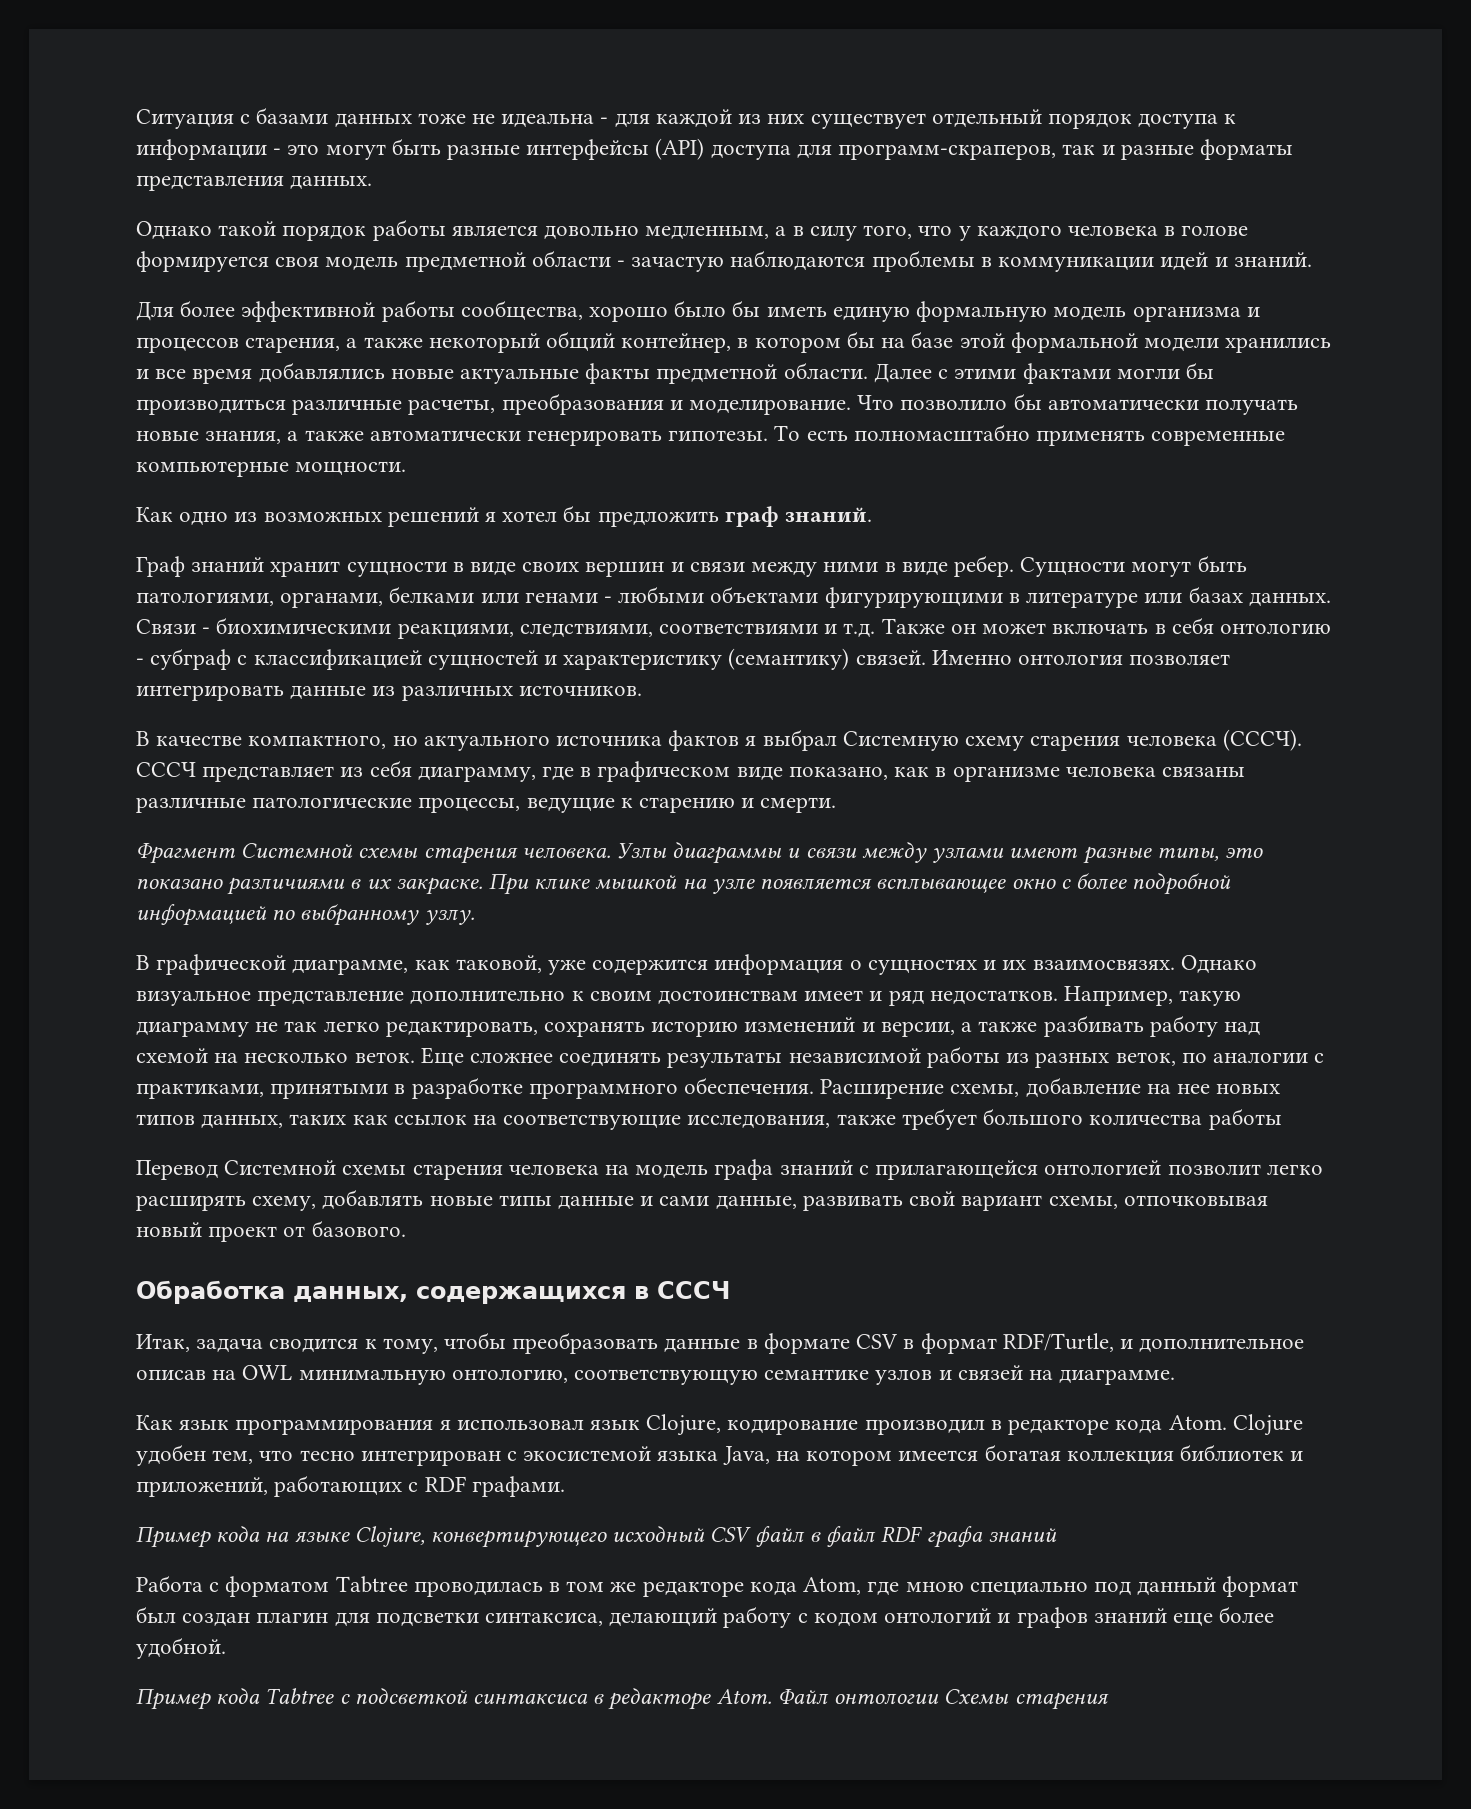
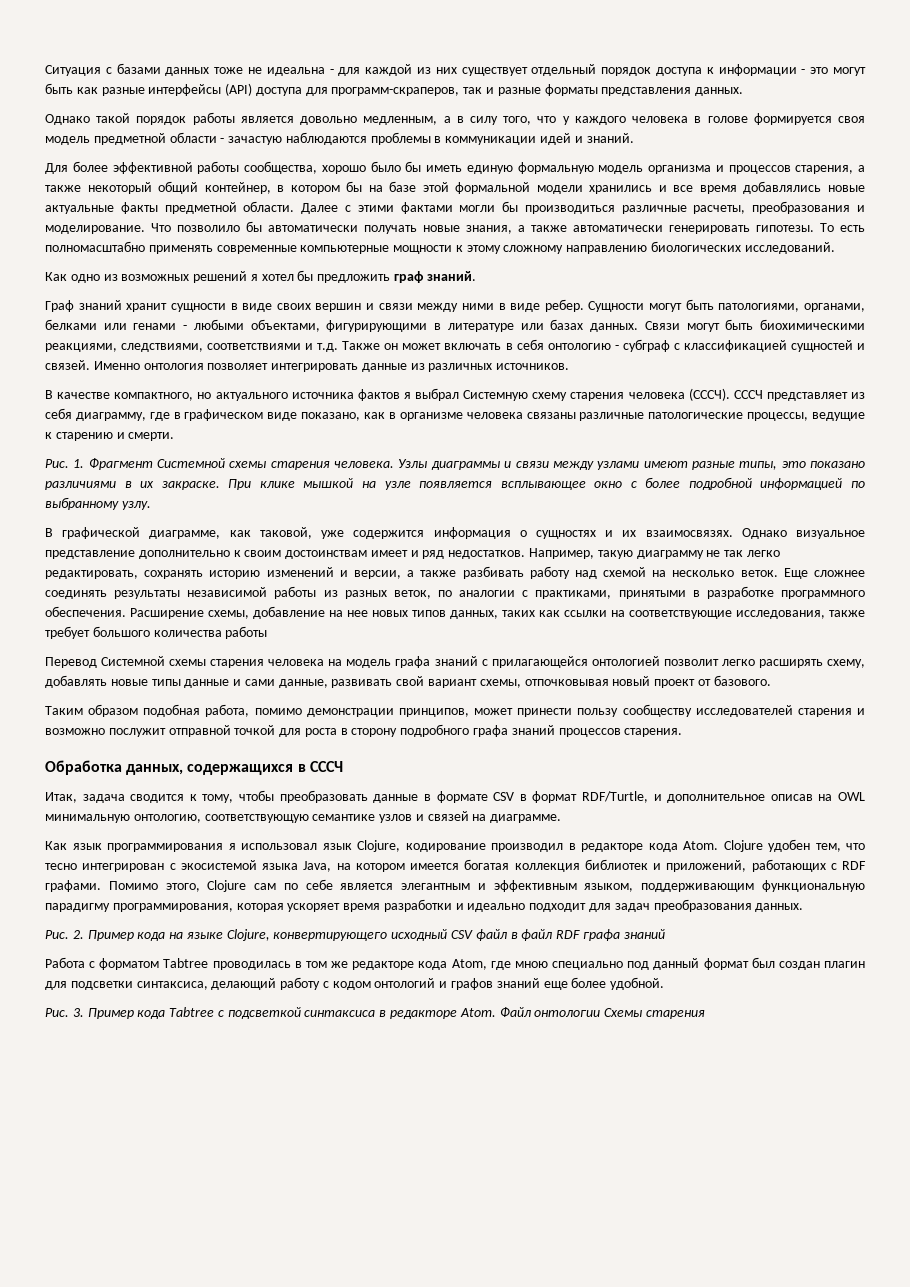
(441, 146) none -> [76,87,98,94] как
[295,461,407,476] мощности. -> [393,241,835,254] мощности к этому сложному направлению биологических исследований.
[710,586,819,603] объектами -> [250,319,320,332] объектами,
[202,627,211,634] - -> [686,319,754,332] могут быть
[563,648,850,670] характеристику (семантику) -> (865, 346) none
(837, 805) none -> [45,459,85,468] Рис. 1.
[393,1114,467,1125] ссылок -> [564,610,607,617] ссылки
(406, 1228) none -> [45,704,866,717] [45,724,683,737] // Таким образом подобная работа, помимо демонстрации принципов, может принести пользу сообществу исследователей старения и возможно послужит отправной точкой для роста в сторону подробного графа знаний процессов старения.
(565, 1486) // -> [108,879,865,892] [45,899,804,912] [45,930,84,939] Помимо этого, Clojure сам по себе является элегантным и эффективным языком, поддерживающим функциональную парадигму программирования, которая ускоряет время разработки и идеально подходит для задач преобразования данных. // Рис. 2.
(226, 1648) none -> [45,1008,84,1017] Рис. 3.

